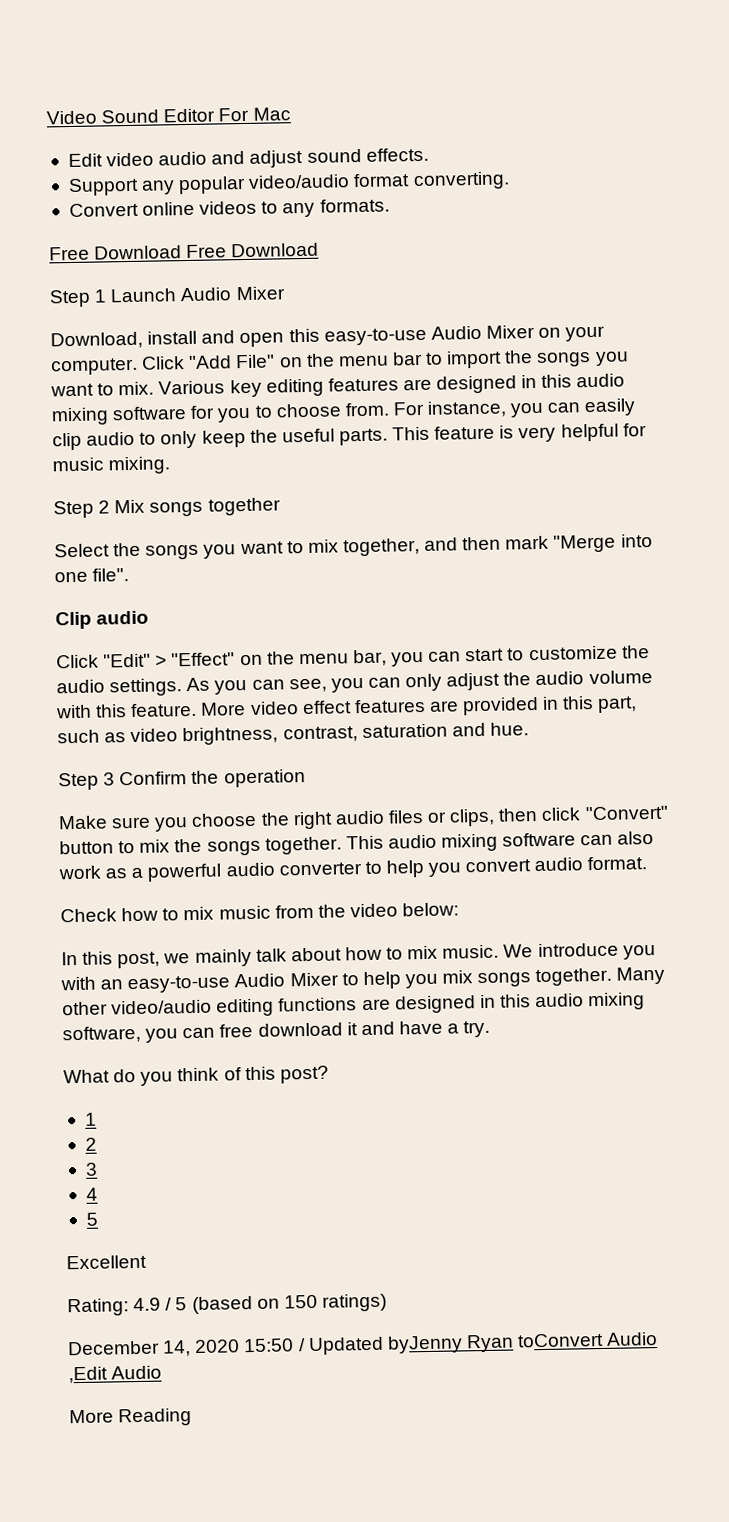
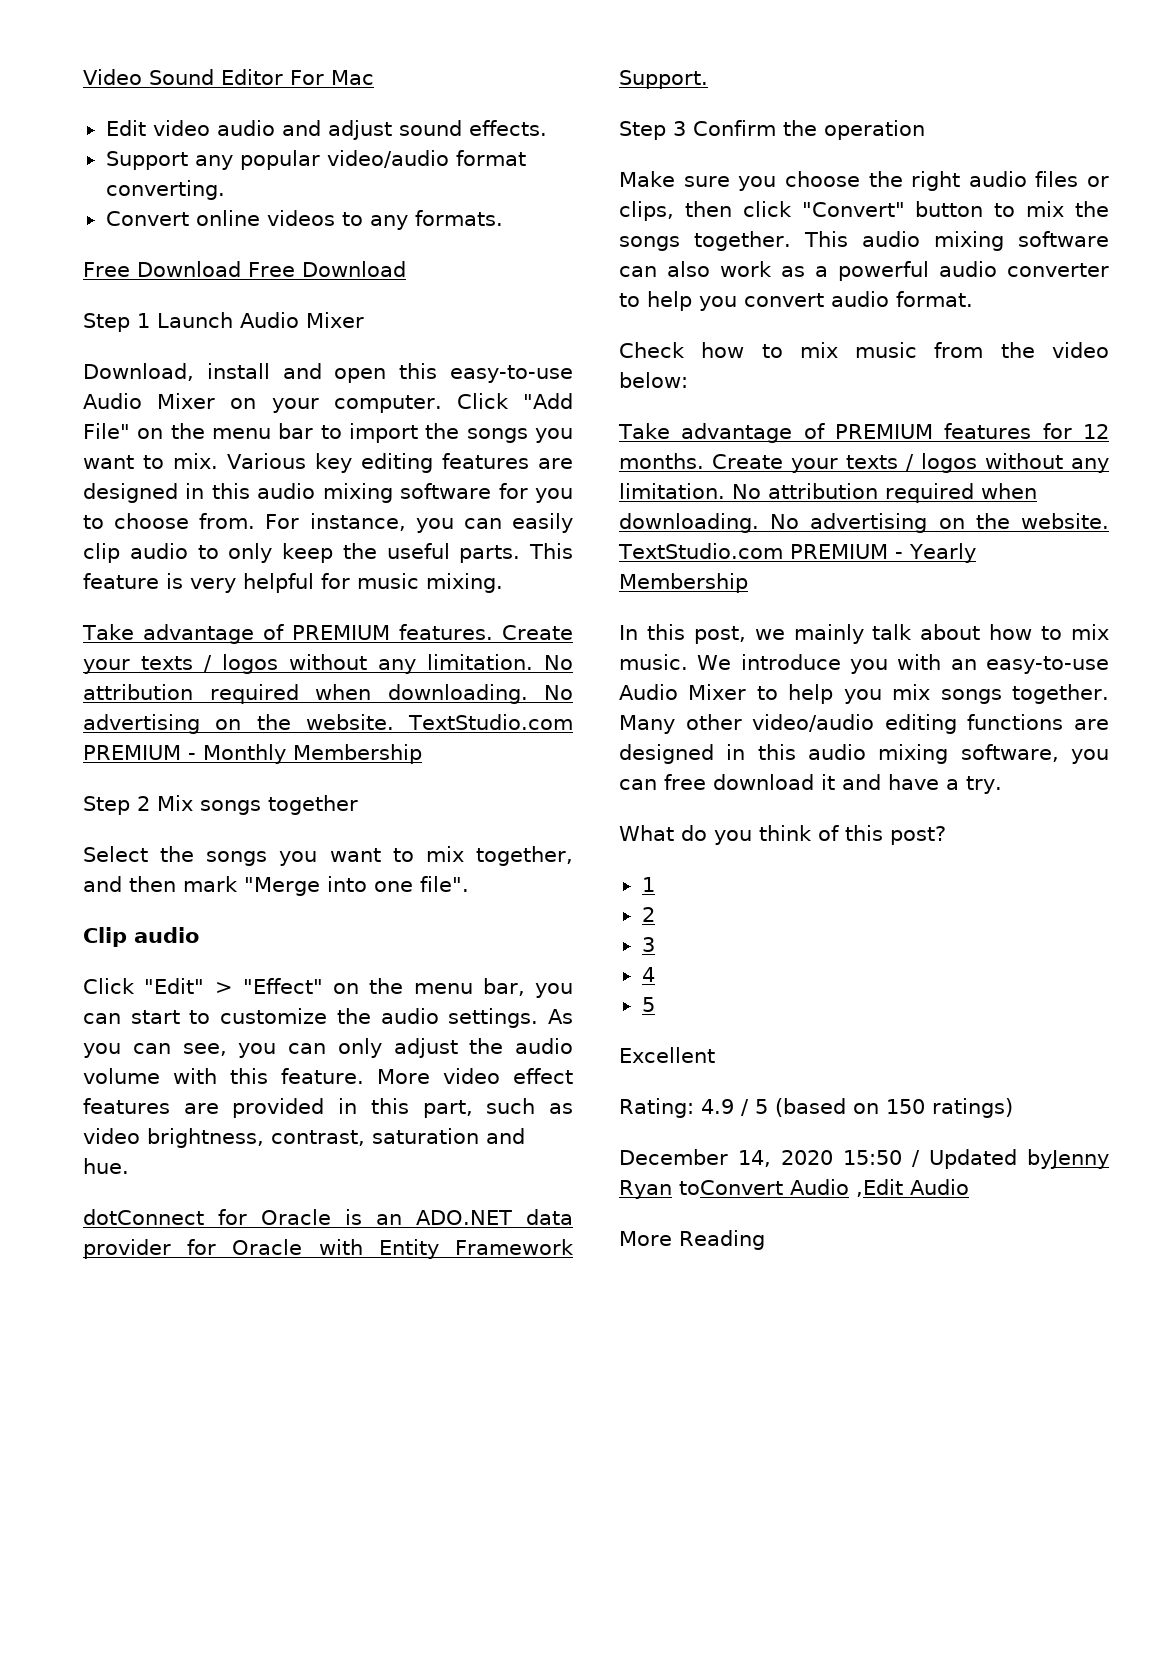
(172, 465) none -> [82,624,573,644] [83,654,573,674] [83,684,573,704] [83,714,574,734] [83,744,422,764] // Take advantage of PREMIUM features. Create your texts / logos without any limitation. No attribution required when downloading. No advertising on the website. TextStudio.com PREMIUM - Monthly Membership
(529, 729) none -> [83,1209,573,1225] [83,1239,575,1259] [619,70,708,89] // dotConnect for Oracle is an ADO.NET data provider for Oracle with Entity Framework Support.
(460, 909) none -> [618,423,1109,443] [619,453,1109,473] [619,483,1037,503] [619,513,1109,533] [618,543,976,563] [619,573,748,593] // Take advantage of PREMIUM features for 12 months. Create your texts / logos without any limitation. No attribution required when downloading. No advertising on the website. TextStudio.com PREMIUM - Yearly Membership

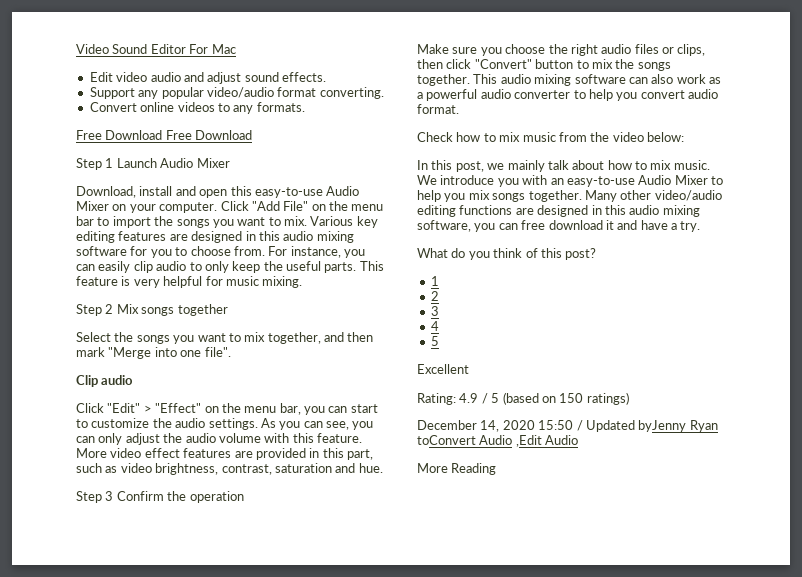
[82,624,573,644] [83,654,573,674] [83,684,573,704] [83,714,574,734] [83,744,422,764] // Take advantage of PREMIUM features. Create your texts / logos without any limitation. No attribution required when downloading. No advertising on the website. TextStudio.com PREMIUM - Monthly Membership -> (303, 282) none
[83,1209,573,1225] [83,1239,575,1259] [619,70,708,89] // dotConnect for Oracle is an ADO.NET data provider for Oracle with Entity Framework Support. -> (383, 468) none
[618,423,1109,443] [619,453,1109,473] [619,483,1037,503] [619,513,1109,533] [618,543,976,563] [619,573,748,593] // Take advantage of PREMIUM features for 12 months. Create your texts / logos without any limitation. No attribution required when downloading. No advertising on the website. TextStudio.com PREMIUM - Yearly Membership -> (684, 137) none

